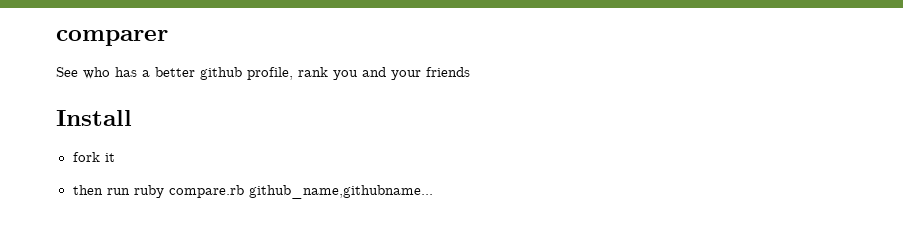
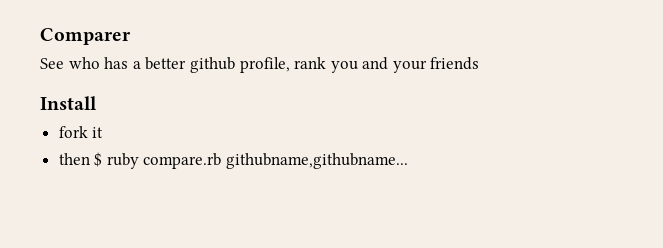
[56,30,168,46] comparer -> [40,28,131,45] Comparer
[106,188,130,195] run -> [94,152,103,167] $
[248,185,433,199] github_name,githubname... -> [226,153,409,169] githubname,githubname...

